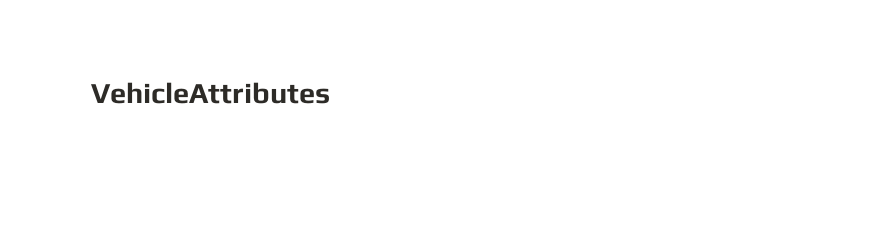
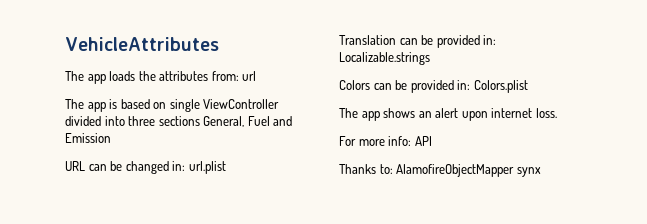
(330, 93) none -> [65,71,257,84] [65,99,280,112] [65,116,293,127] [65,133,111,143] [65,161,226,174] [339,35,497,48] [339,52,430,65] [339,80,528,93] [339,108,557,121] [339,136,432,146] [339,164,541,177] // The app loads the attributes from: url // The app is based on single ViewController divided into three sections General, Fuel and Emission // URL can be changed in: url.plist // Translation can be provided in: Localizable.strings // Colors can be provided in: Colors.plist // The app shows an alert upon internet loss. // For more info: API // Thanks to: AlamofireObjectMapper synx

